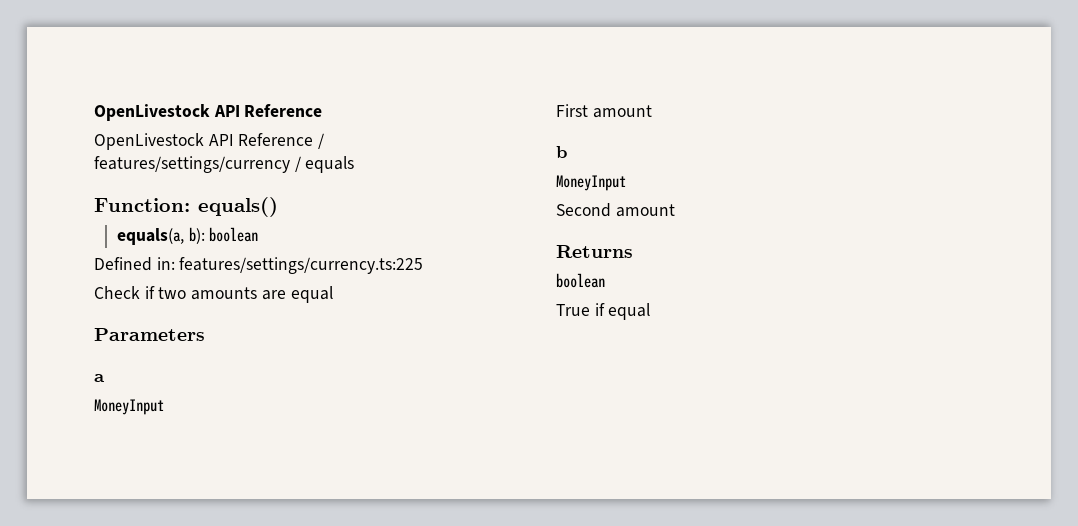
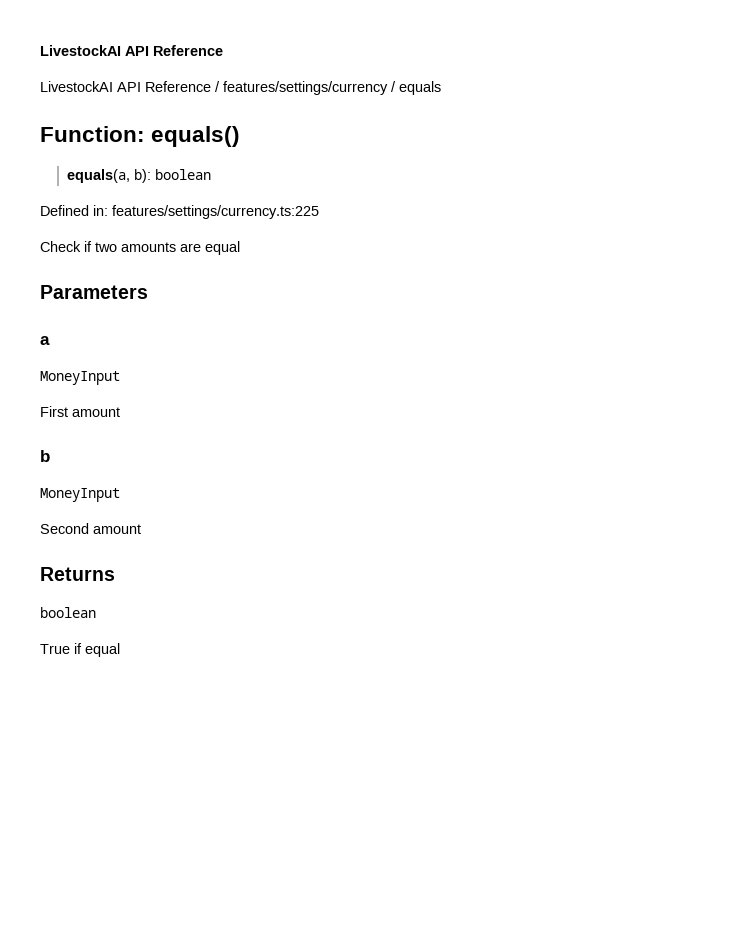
[94,104,210,121] OpenLivestock -> [40,45,121,56] LivestockAI
[94,133,204,150] OpenLivestock -> [40,81,113,92] LivestockAI

